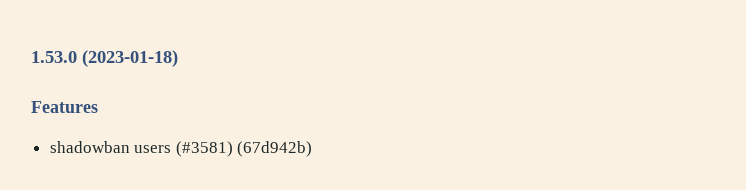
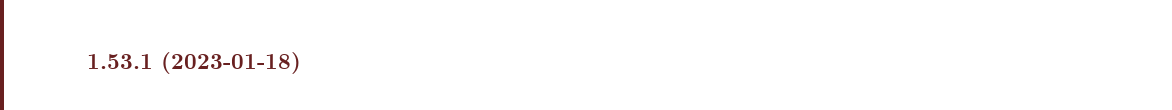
[31,51,77,63] 1.53.0 -> [87,54,153,69] 1.53.1
[31,101,98,113] [49,141,313,157] // Features // shadowban users (#3581) (67d942b) -> (301, 63) none

